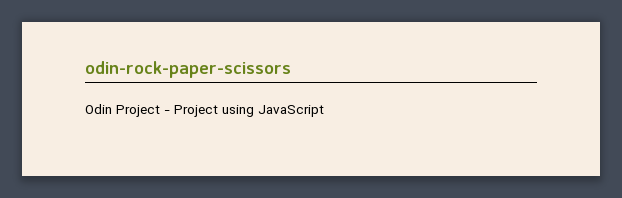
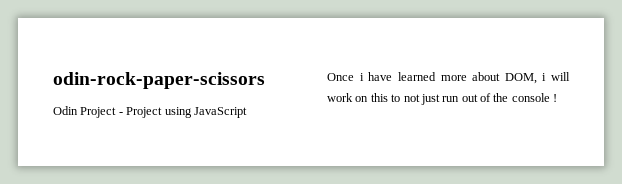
(324, 111) none -> [327,72,570,84] [327,93,558,105] // Once i have learned more about DOM, i will work on this to not just run out of the console !

